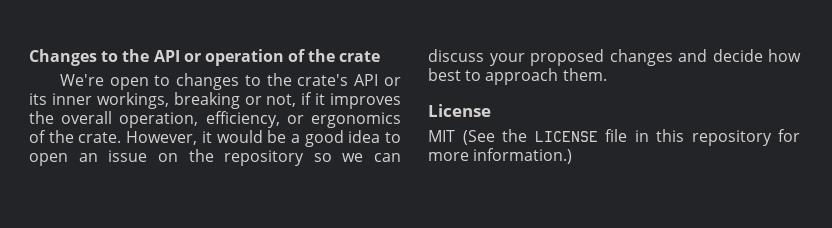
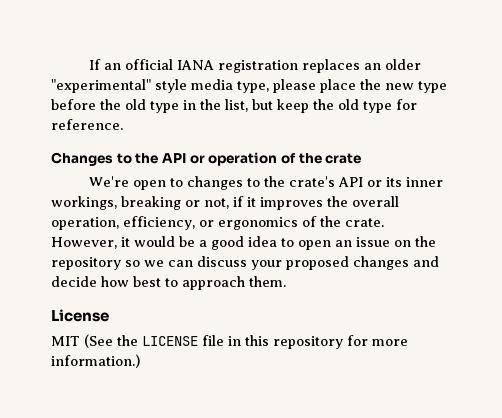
(29, 57) none -> [88,59,421,73] [51,79,447,93] [51,99,417,113] [51,119,123,130] If an official IANA registration replaces an older "experimental" style media type, please place the new type before the old type in the list, but keep the old type for reference. //

